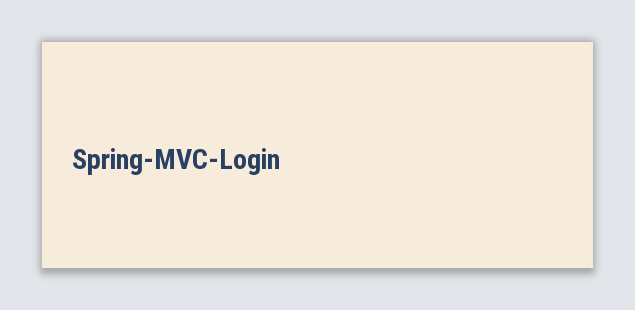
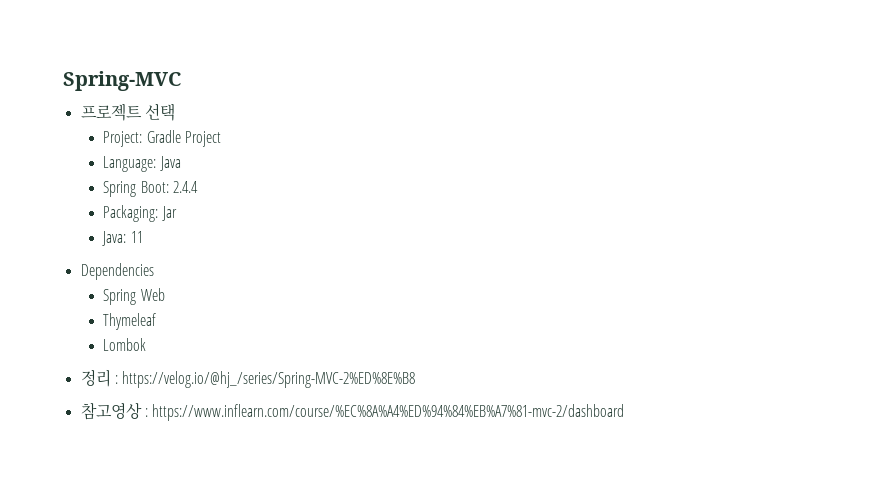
[72,148,280,175] Spring-MVC-Login -> [63,71,181,91] [80,103,175,121] [103,130,221,147] [103,156,181,172] [103,181,198,197] [103,205,177,222] [102,231,143,246] [80,263,154,280] [103,288,165,305] [103,313,157,330] [103,338,147,351] [80,369,416,388] [80,402,625,421] Spring-MVC // 프로젝트 선택 // Project: Gradle Project // Language: Java // Spring Boot: 2.4.4 // Packaging: Jar // Java: 11 // Dependencies // Spring Web // Thymeleaf // Lombok // 정리 : https://velog.io/@hj_/series/Spring-MVC-2%ED%8E%B8 // 참고영상 : https://www.inflearn.com/course/%EC%8A%A4%ED%94%84%EB%A7%81-mvc-2/dashboard

